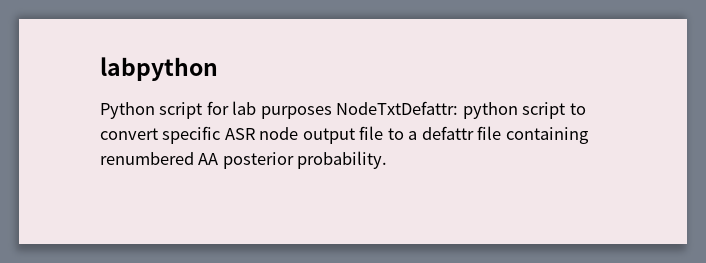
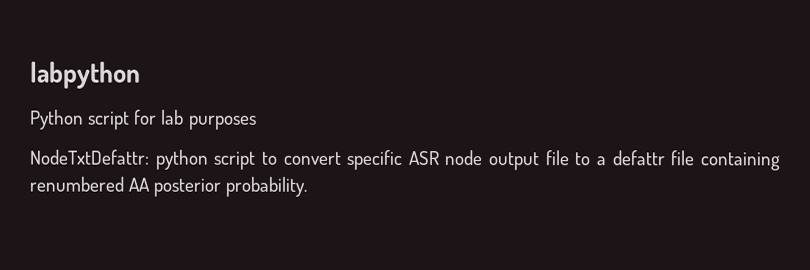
(332, 112) none -> (257, 122) //

